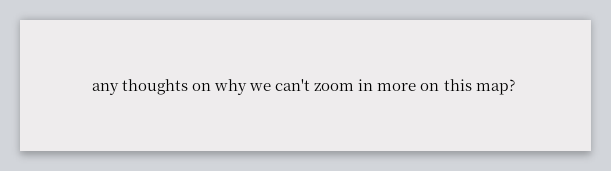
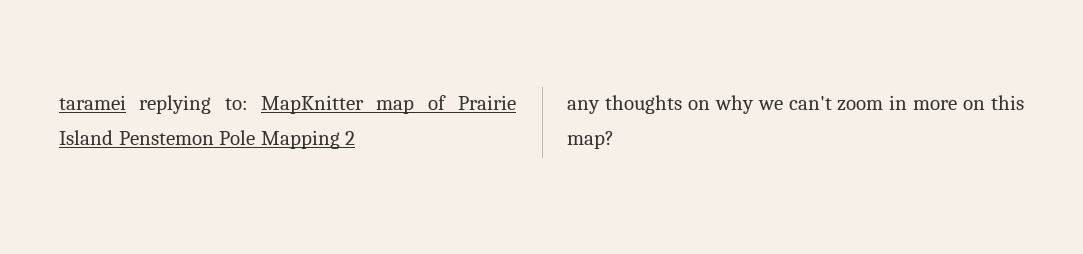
(92, 89) none -> [59,95,516,114] [59,130,356,149] taramei replying to: MapKnitter map of Prairie Island Penstemon Pole Mapping 2 //

